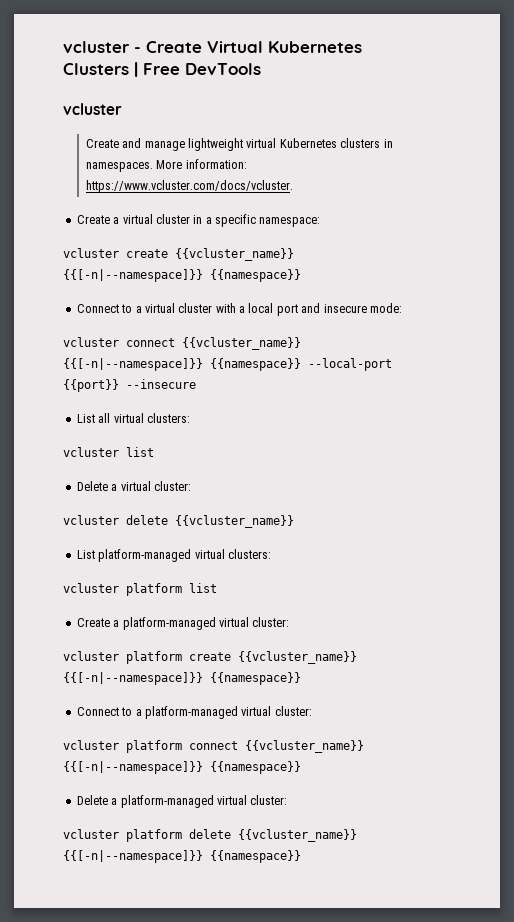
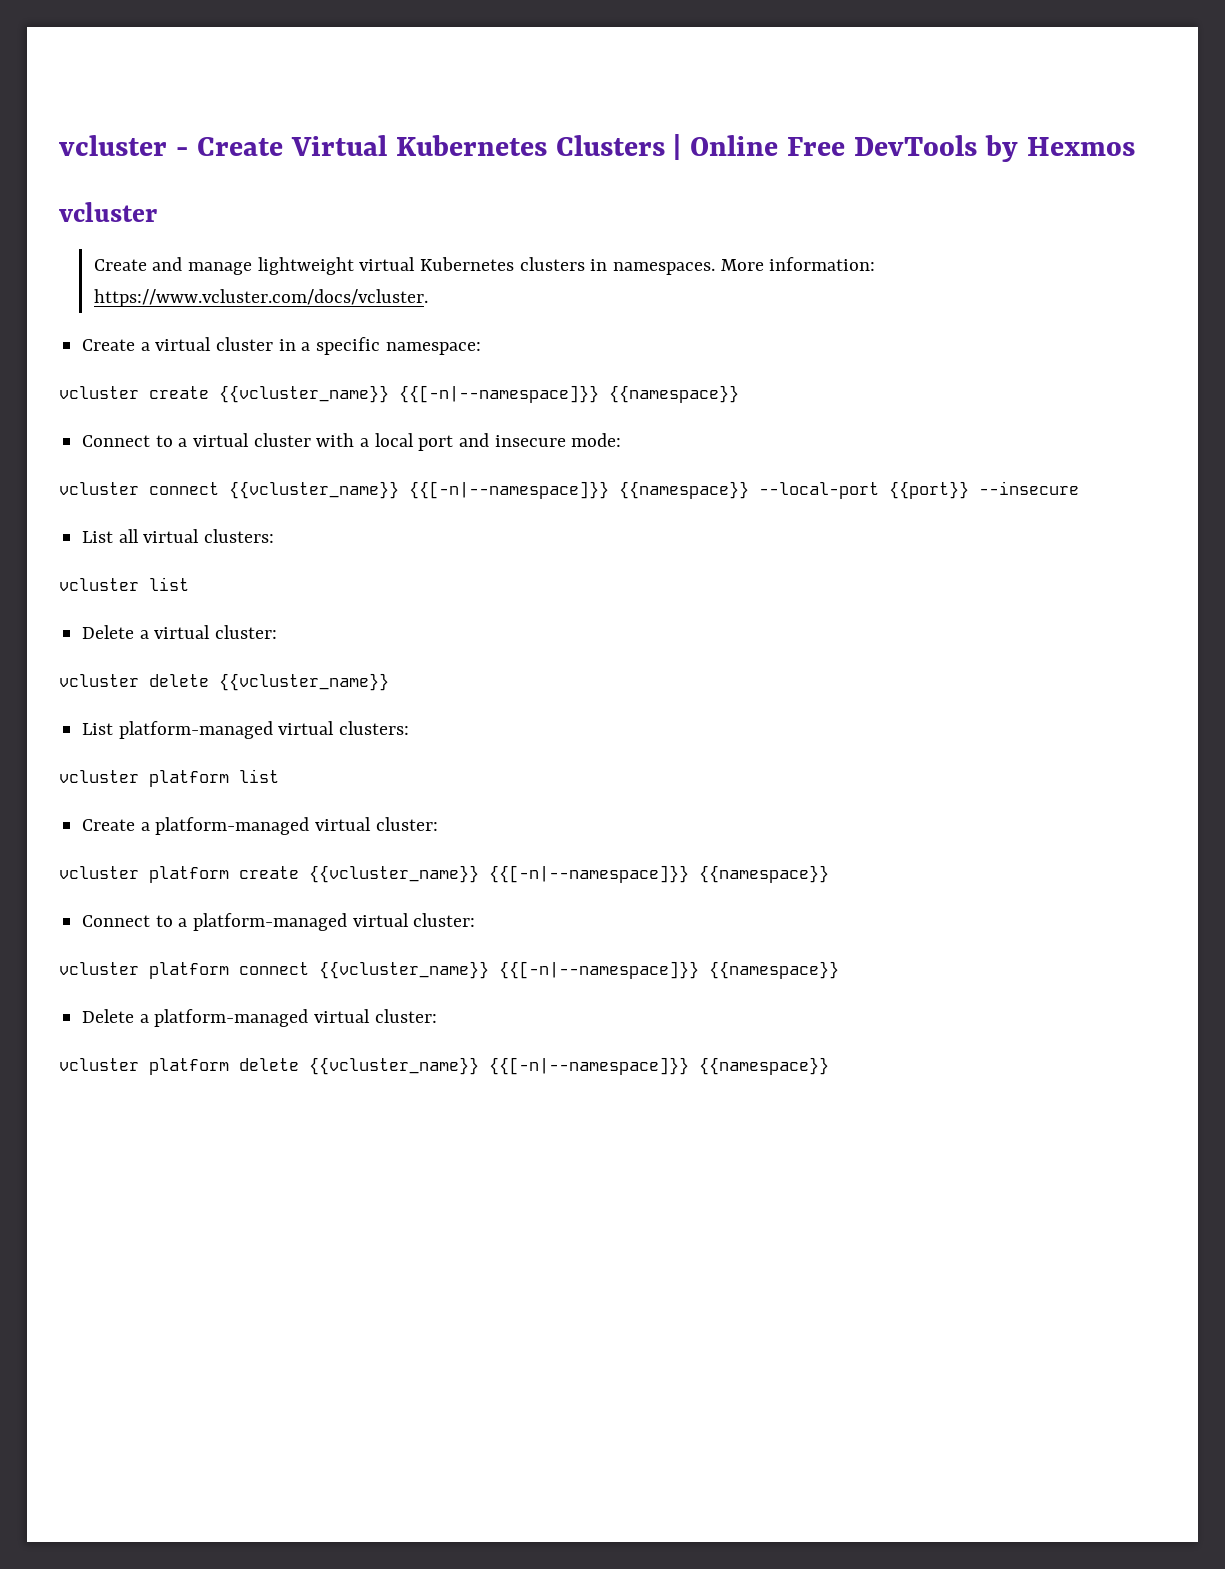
(138, 69) none -> [690,135,779,156] Online
(261, 69) none -> [985,135,1136,162] by Hexmos

